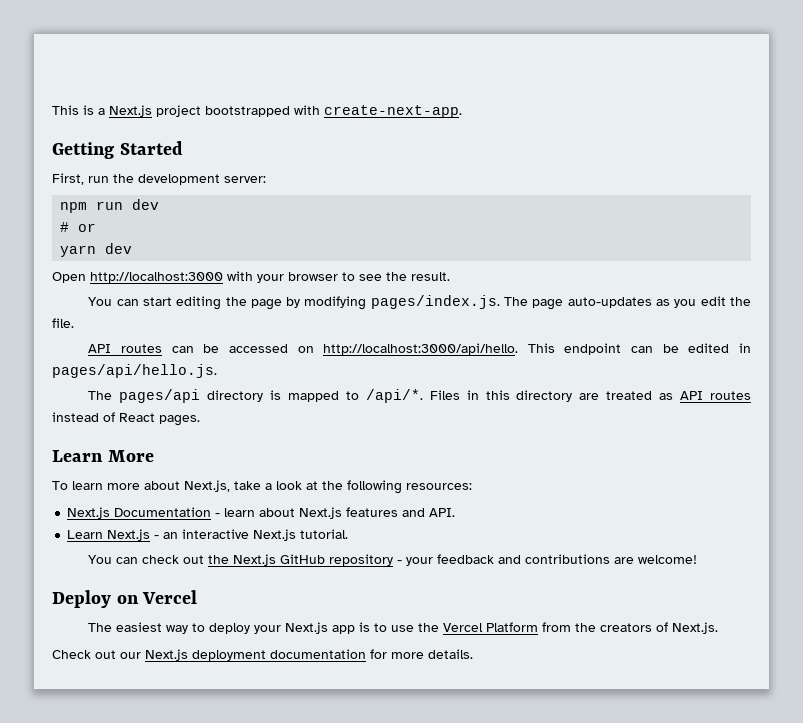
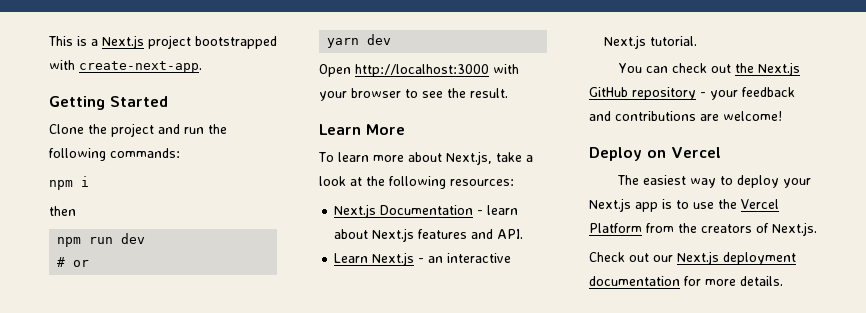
[52,173,266,185] First, run the development server: -> [49,123,227,137] [49,148,180,161] [49,176,89,190] [49,206,76,216] Clone the project and run the following commands: // npm i // then
[88,295,751,310] [52,318,74,328] [88,343,752,355] [52,364,217,378] [88,389,751,403] [52,412,200,426] // You can start editing the page by modifying pages/index.js. The page auto-updates as you edit the file. // API routes can be accessed on http://localhost:3000/api/hello. This endpoint can be edited in pages/api/hello.js. // The pages/api directory is mapped to /api/*. Files in this directory are treated as API routes instead of React pages. -> (508, 93) none

